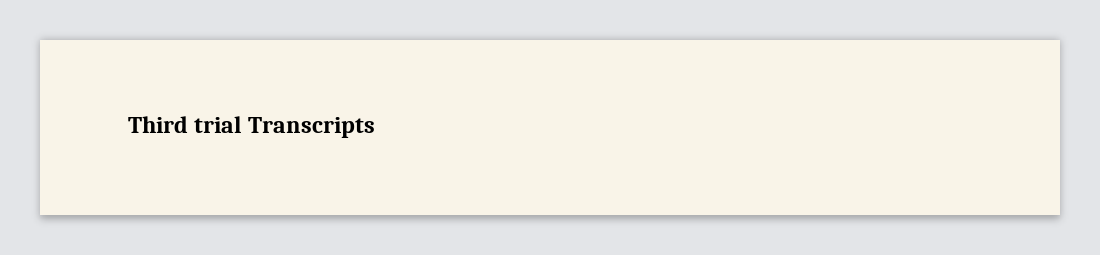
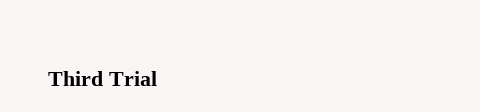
[194,116,375,138] trial Transcripts -> [109,71,157,86] Trial

